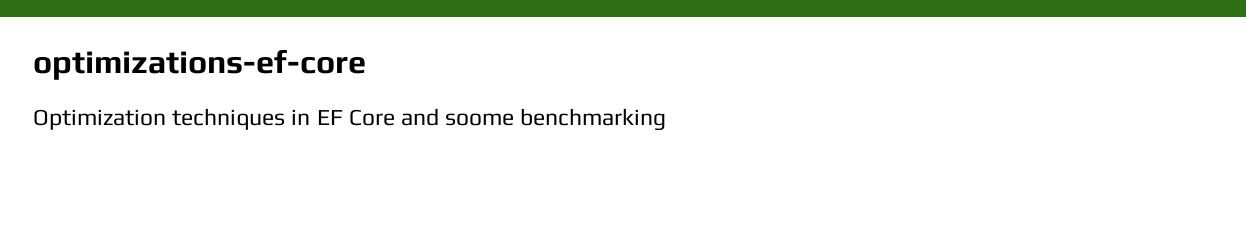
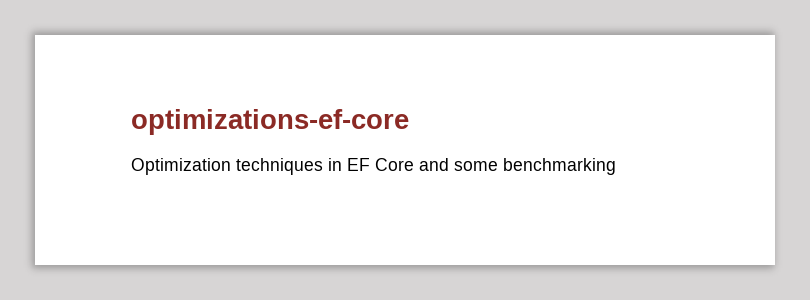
[445,113,515,126] soome -> [454,161,498,171] some

